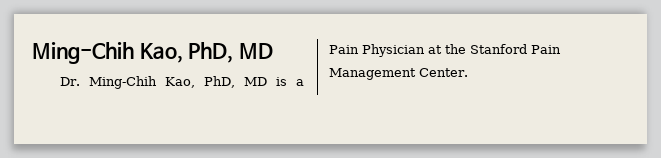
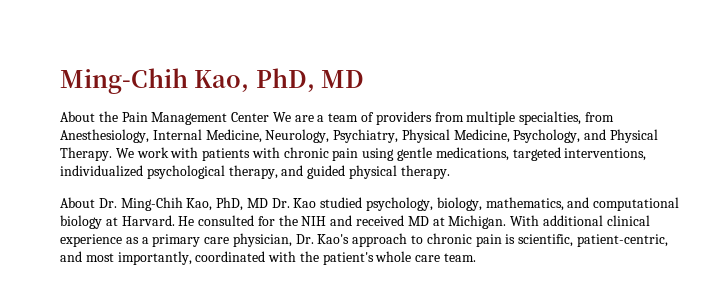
(273, 51) none -> [60,111,614,125] [60,129,659,143] [60,147,647,161] [60,165,450,179] [60,197,95,208] About the Pain Management Center We are a team of providers from multiple specialties, from Anesthesiology, Internal Medicine, Neurology, Psychiatry, Physical Medicine, Psychology, and Physical Therapy. We work with patients with chronic pain using gentle medications, targeted interventions, individualized psychological therapy, and guided physical therapy. // About
[275,77,304,86] [329,44,561,57] [329,68,468,80] is a Pain Physician at the Stanford Pain Management Center. -> [271,197,680,211] [60,215,650,229] [60,233,668,247] [60,251,477,265] Dr. Kao studied psychology, biology, mathematics, and computational biology at Harvard. He consulted for the NIH and received MD at Michigan. With additional clinical experience as a primary care physician, Dr. Kao's approach to chronic pain is scientific, patient-centric, and most importantly, coordinated with the patient's whole care team.

